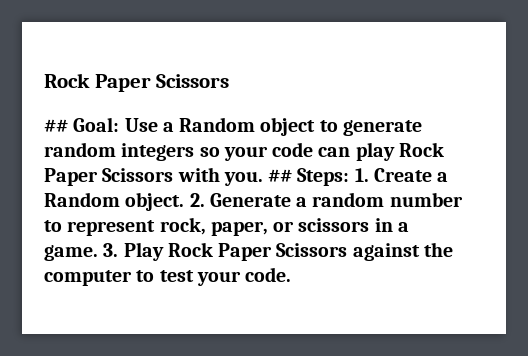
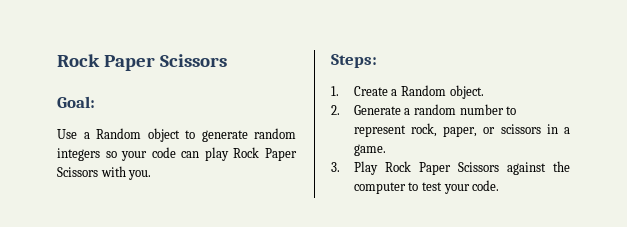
[44,119,68,132] ## -> (227, 60) none
(120, 124) none -> (95, 102) //
[268,169,293,182] ## -> (152, 175) //
(350, 177) none -> (377, 61) //
(185, 201) none -> (484, 92) //
(98, 253) none -> (386, 150) //

